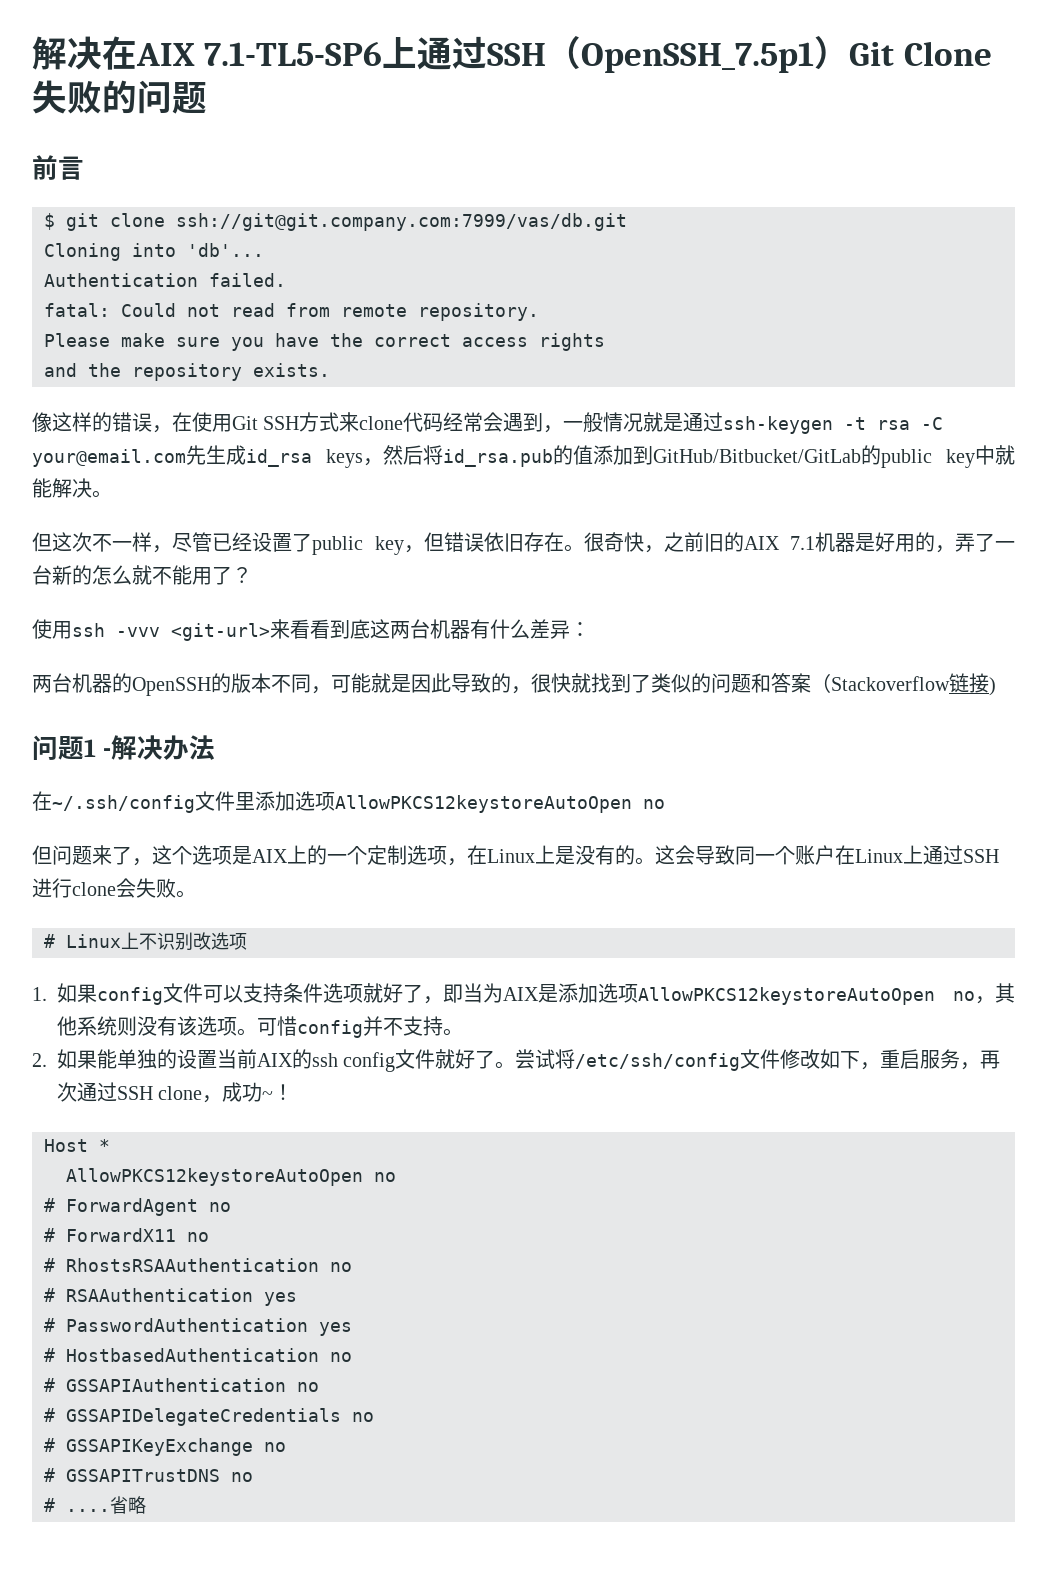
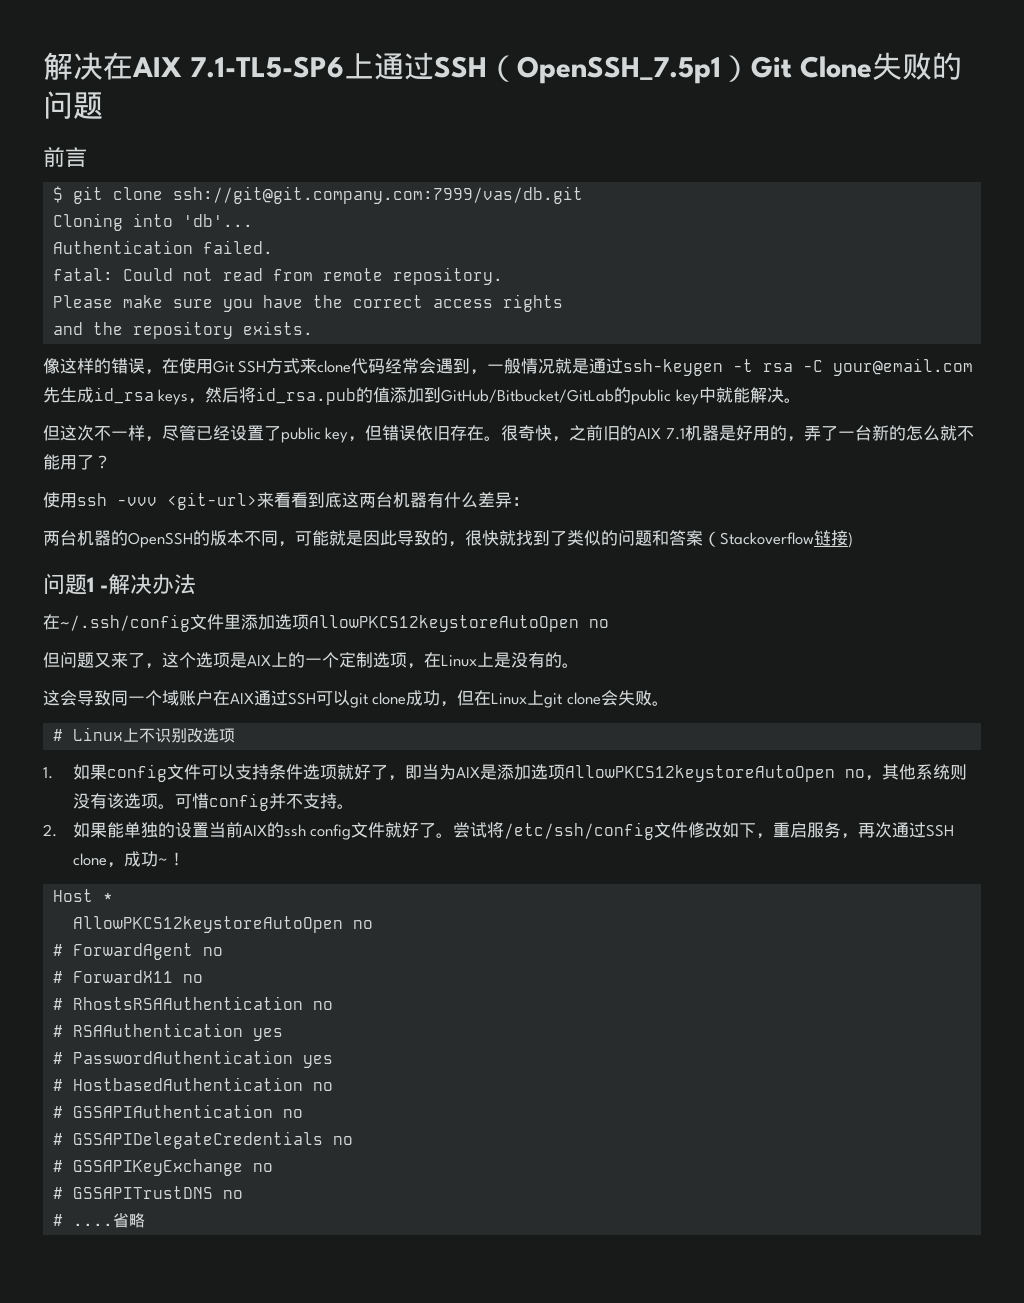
(92, 855) none -> [94,653,111,668] 又
(655, 861) none -> (579, 665) //
[795,845,999,865] [32,878,72,898] 账户在Linux上通过SSH进行 -> [162,690,563,708] 域账户在AIX通过SSH可以git clone成功，但在Linux上git

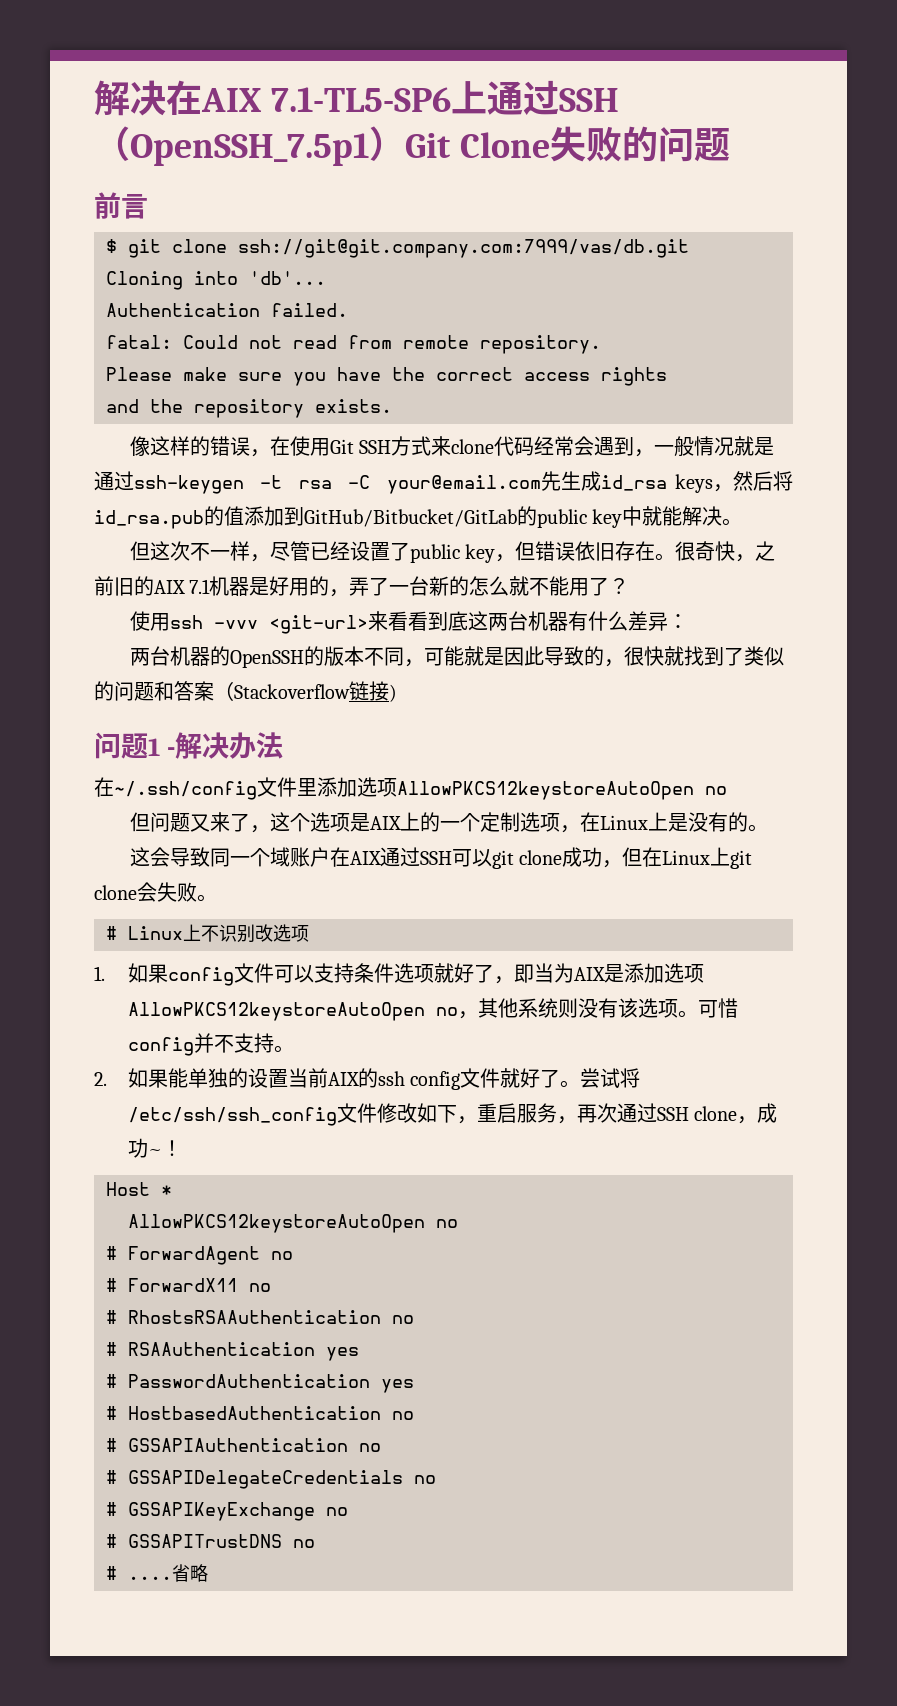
[504,822,655,840] /etc/ssh/config -> [127,1107,337,1126] /etc/ssh/ssh_config

